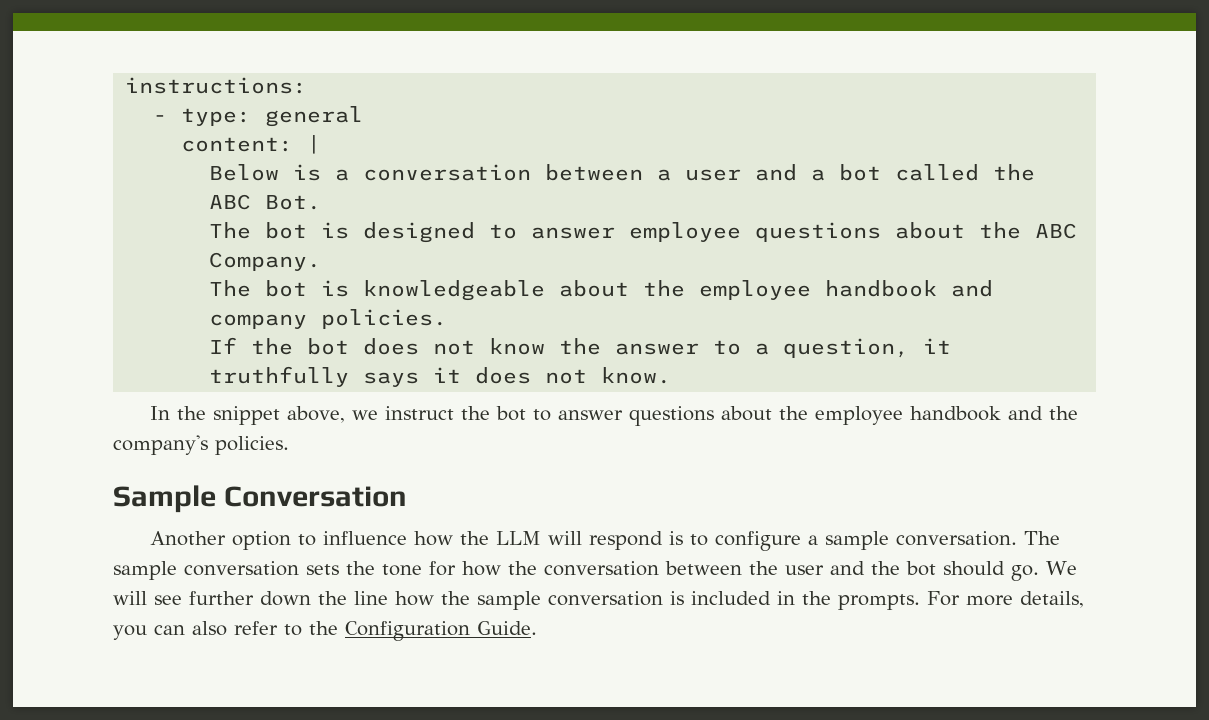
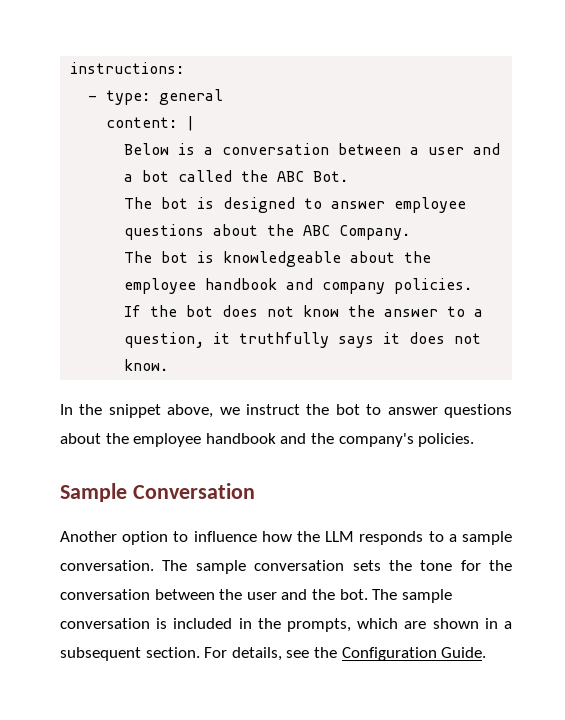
[548,531,802,551] will respond is to configure -> [359,531,444,545] responds to
[462,561,501,576] how -> (481, 565) none
[906,561,1077,581] [113,591,470,606] bot should go. We will see further down the line how the -> [339,589,398,600] bot. The
[838,591,1084,610] [113,621,302,640] prompts. For more details, you can also refer to -> [287,618,512,632] [60,647,310,661] prompts, which are shown in a subsequent section. For details, see

